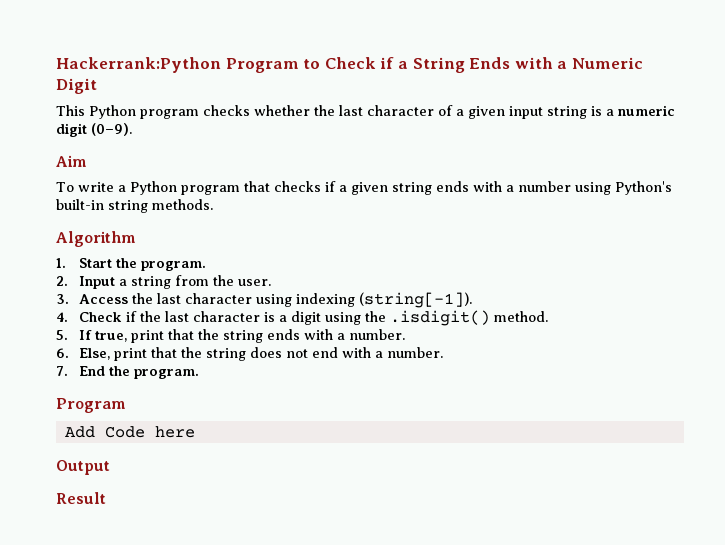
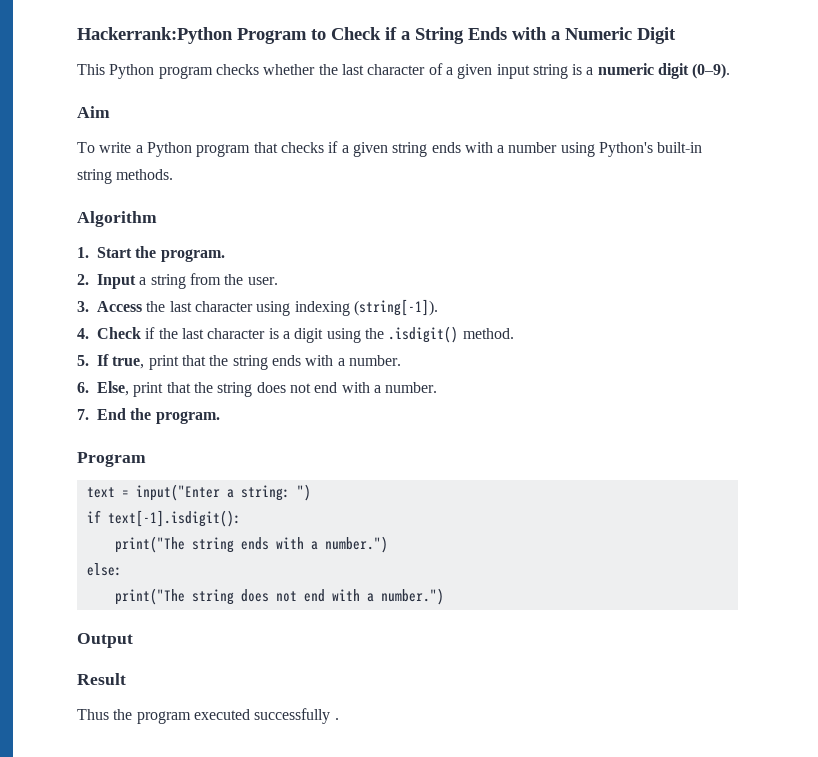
[64,426,195,438] [56,460,110,475] [56,492,106,504] Add Code here // Output // Result -> [86,484,311,501] [86,510,241,527] [114,536,388,553] [86,563,122,576] [114,588,444,605] [77,633,133,648] [77,673,126,685] [77,708,339,724] text = input("Enter a string: ") // if text[-1].isdigit(): // print("The string ends with a number.") // else: // print("The string does not end with a number.") // Output // Result // Thus the program executed successfully .

